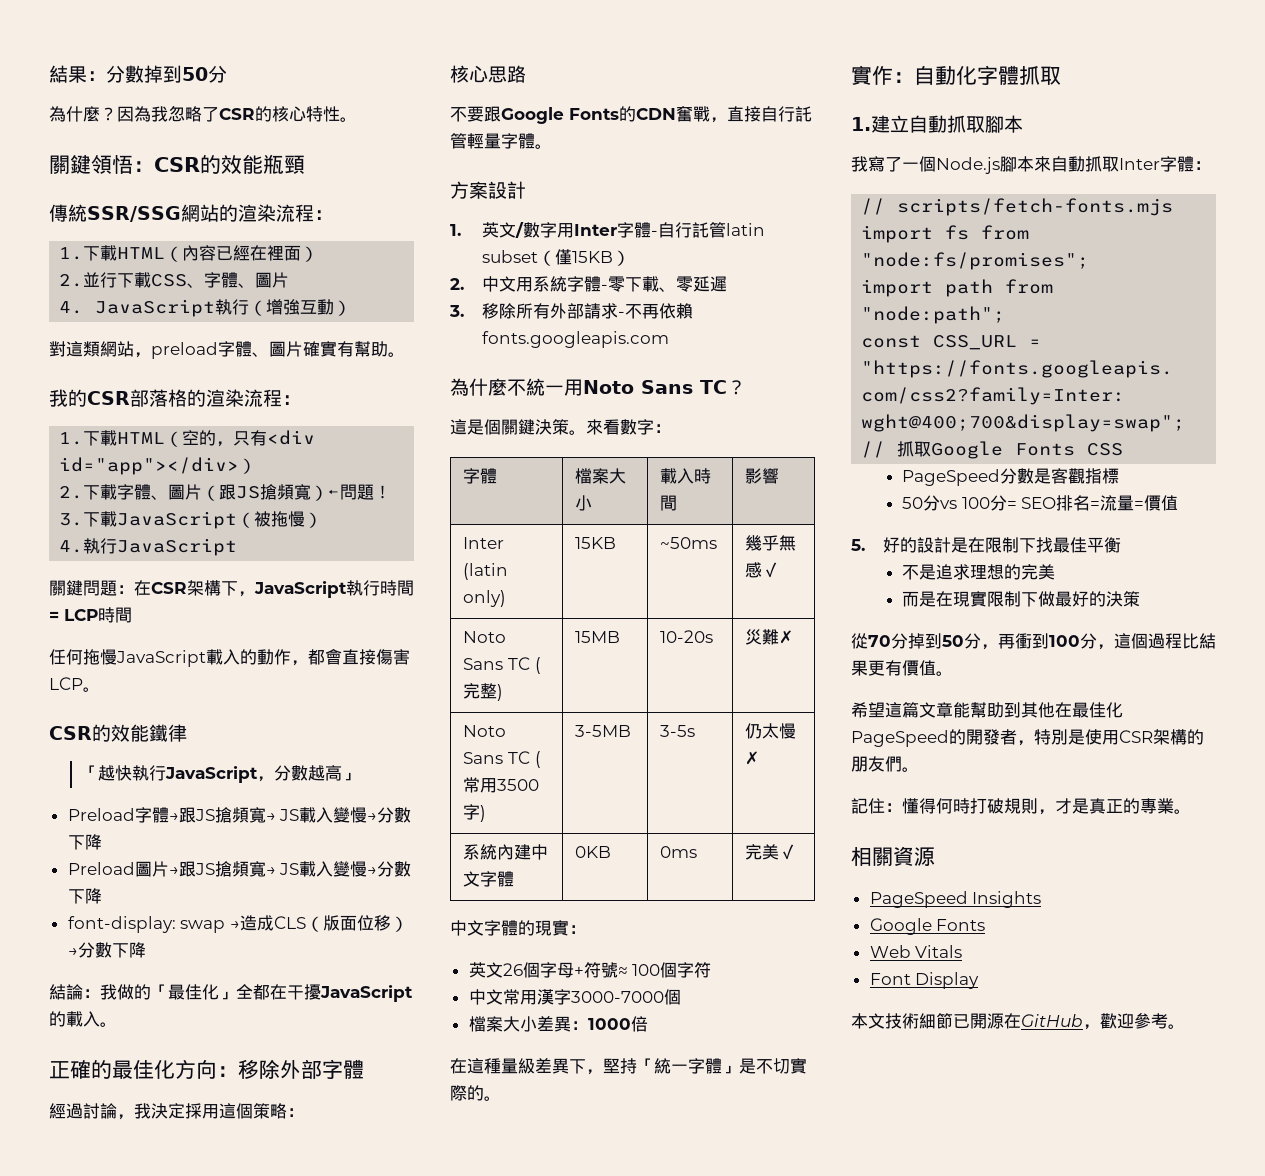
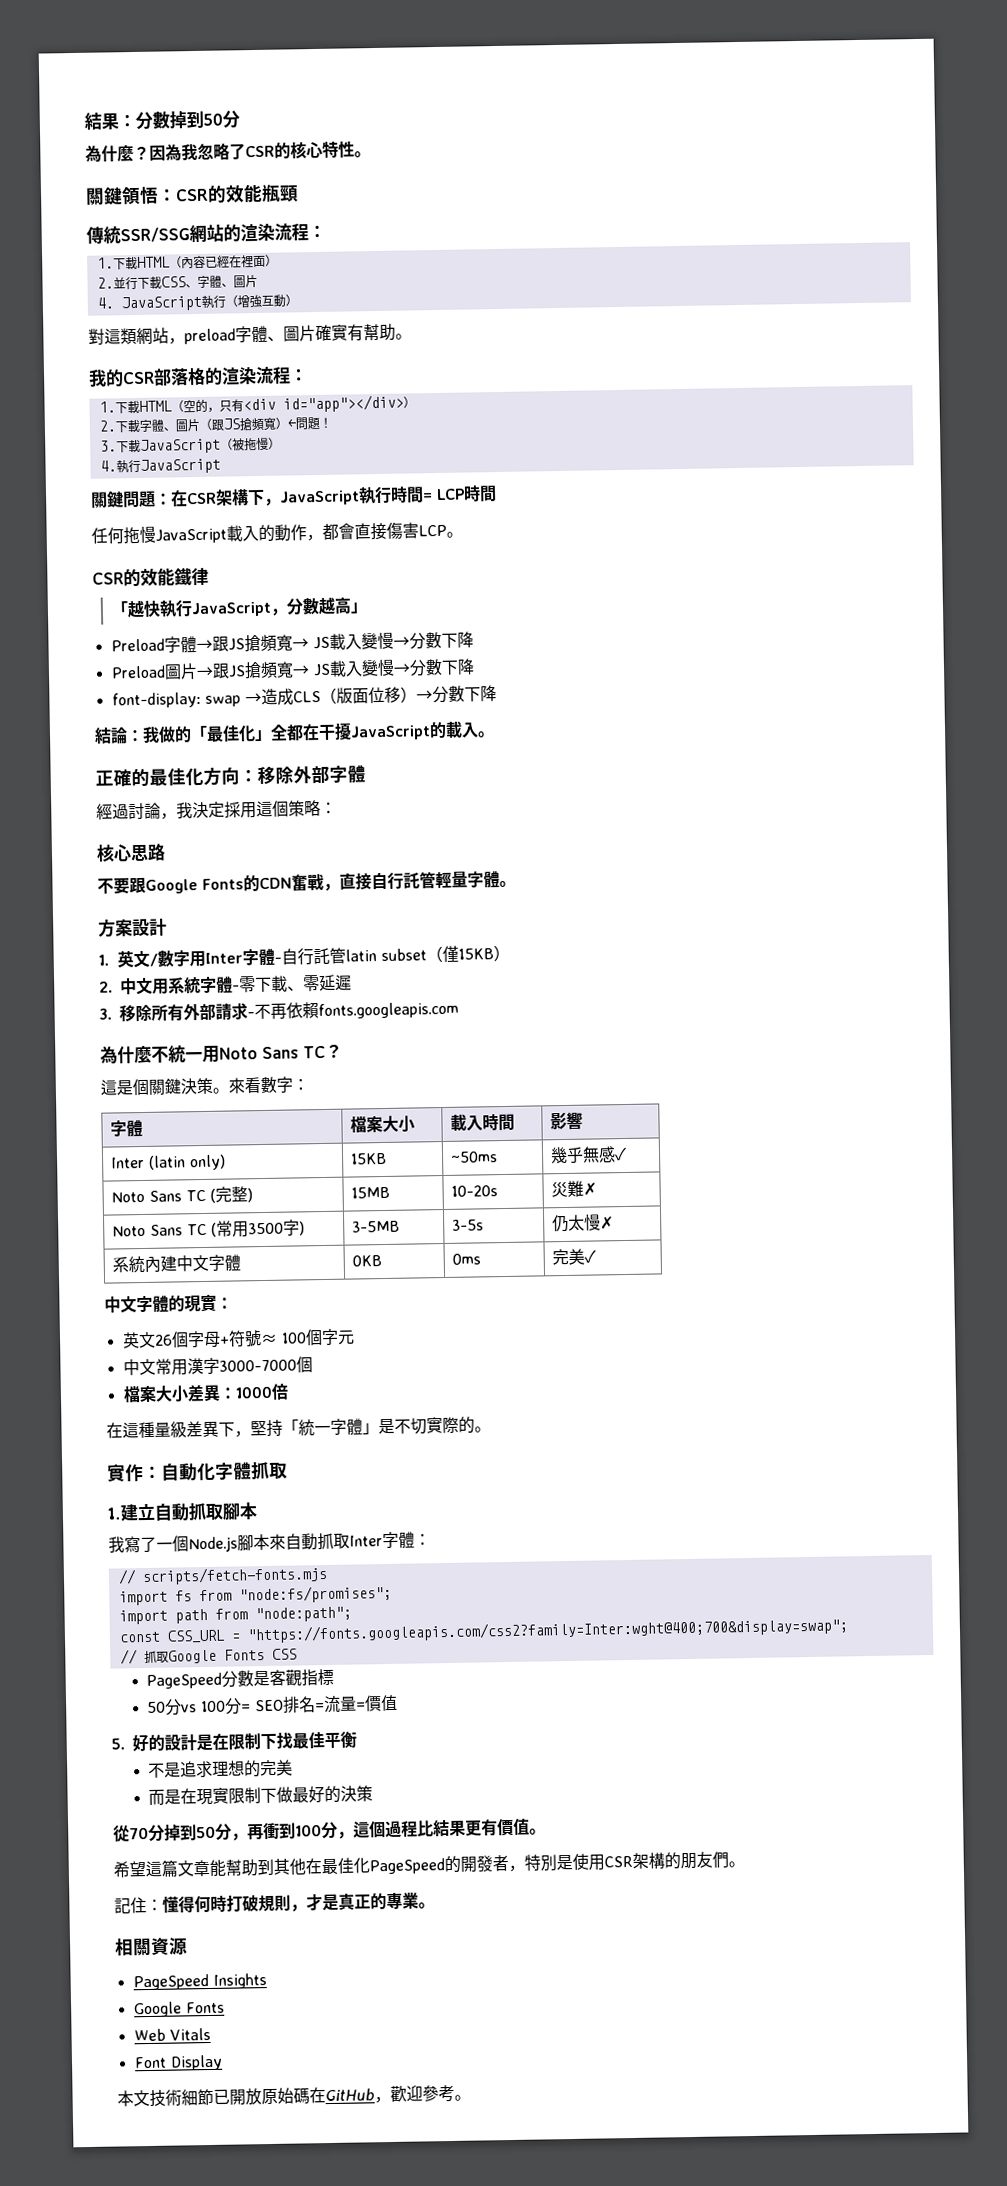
[694,962,712,978] 符 -> [336,1329,355,1345] 元
[987,1013,1004,1029] 源 -> [245,2087,310,2106] 放原始碼

